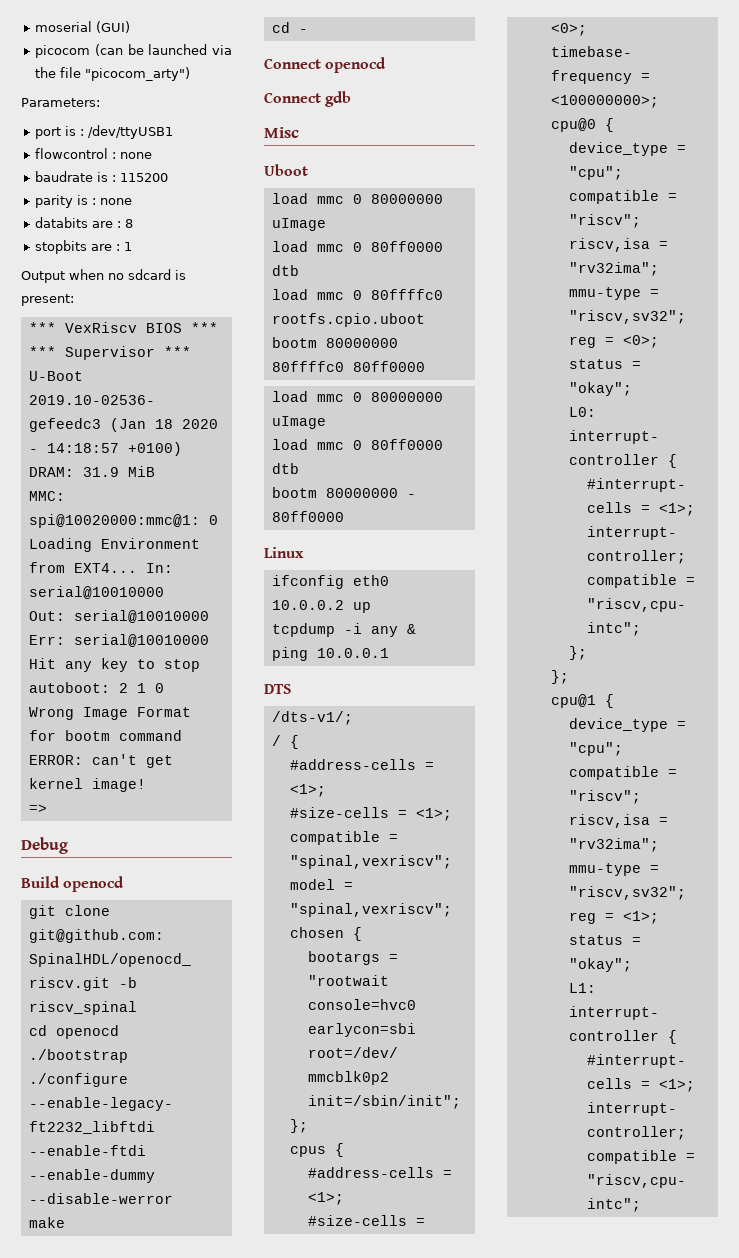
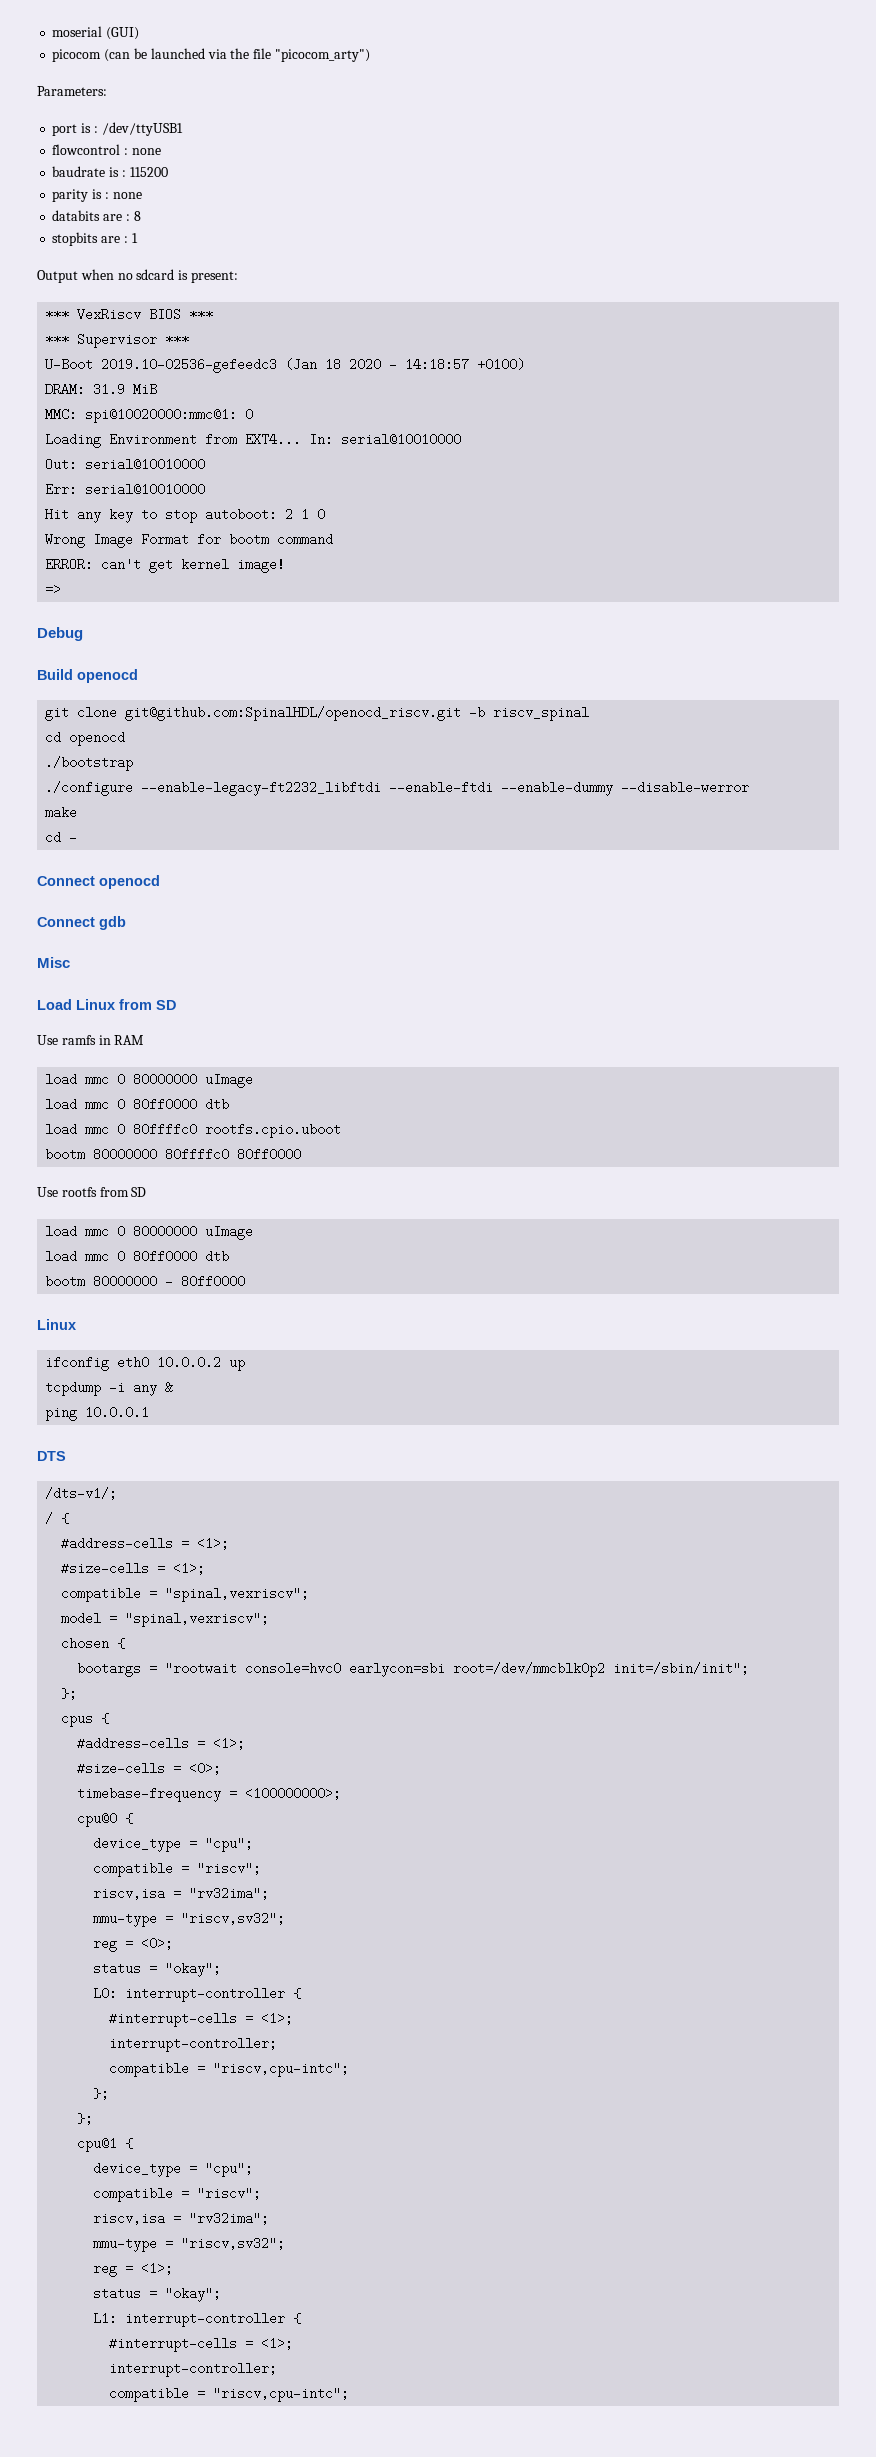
[264,164,308,176] Uboot -> [37,999,176,1010] [37,1035,145,1045] Load Linux from SD // Use ramfs in RAM
(425, 366) none -> [37,1187,147,1197] // Use rootfs from SD

